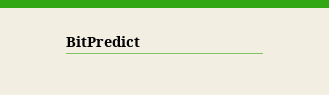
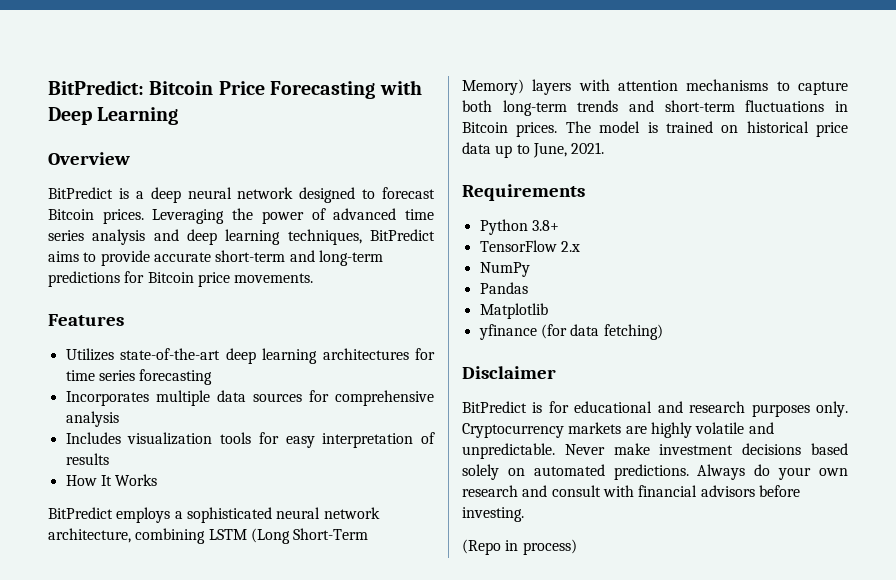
[66,36,140,47] BitPredict -> [48,80,422,99] [48,107,179,125] [48,152,130,165] [48,187,435,203] [48,208,435,224] [48,229,436,245] [48,250,383,266] [48,271,314,287] [48,314,124,326] [65,348,435,364] [65,369,213,385] [65,390,434,406] [65,411,119,427] [65,432,436,448] [65,453,109,465] [65,474,158,486] [48,507,380,523] [48,528,369,544] [462,79,848,95] [462,100,849,116] [462,121,848,137] [462,142,605,158] [462,184,585,201] [479,219,559,235] [479,240,580,252] [479,262,530,277] [479,282,528,294] [479,303,548,319] [478,324,663,340] [462,366,556,379] [462,401,848,417] [462,422,774,438] [462,443,848,459] [462,464,848,480] [462,485,800,497] [462,507,524,522] [462,539,577,555] BitPredict: Bitcoin Price Forecasting with Deep Learning // Overview // BitPredict is a deep neural network designed to forecast Bitcoin prices. Leveraging the power of advanced time series analysis and deep learning techniques, BitPredict aims to provide accurate short-term and long-term predictions for Bitcoin price movements. // Features // Utilizes state-of-the-art deep learning architectures for time series forecasting // Incorporates multiple data sources for comprehensive analysis // Includes visualization tools for easy interpretation of results // How It Works // BitPredict employs a sophisticated neural network architecture, combining LSTM (Long Short-Term Memory) layers with attention mechanisms to capture both long-term trends and short-term fluctuations in Bitcoin prices. The model is trained on historical price data up to June, 2021. // Requirements // Python 3.8+ // TensorFlow 2.x // NumPy // Pandas // Matplotlib // yfinance (for data fetching) // Disclaimer // BitPredict is for educational and research purposes only. Cryptocurrency markets are highly volatile and unpredictable. Never make investment decisions based solely on automated predictions. Always do your own research and consult with financial advisors before investing. // (Repo in process)

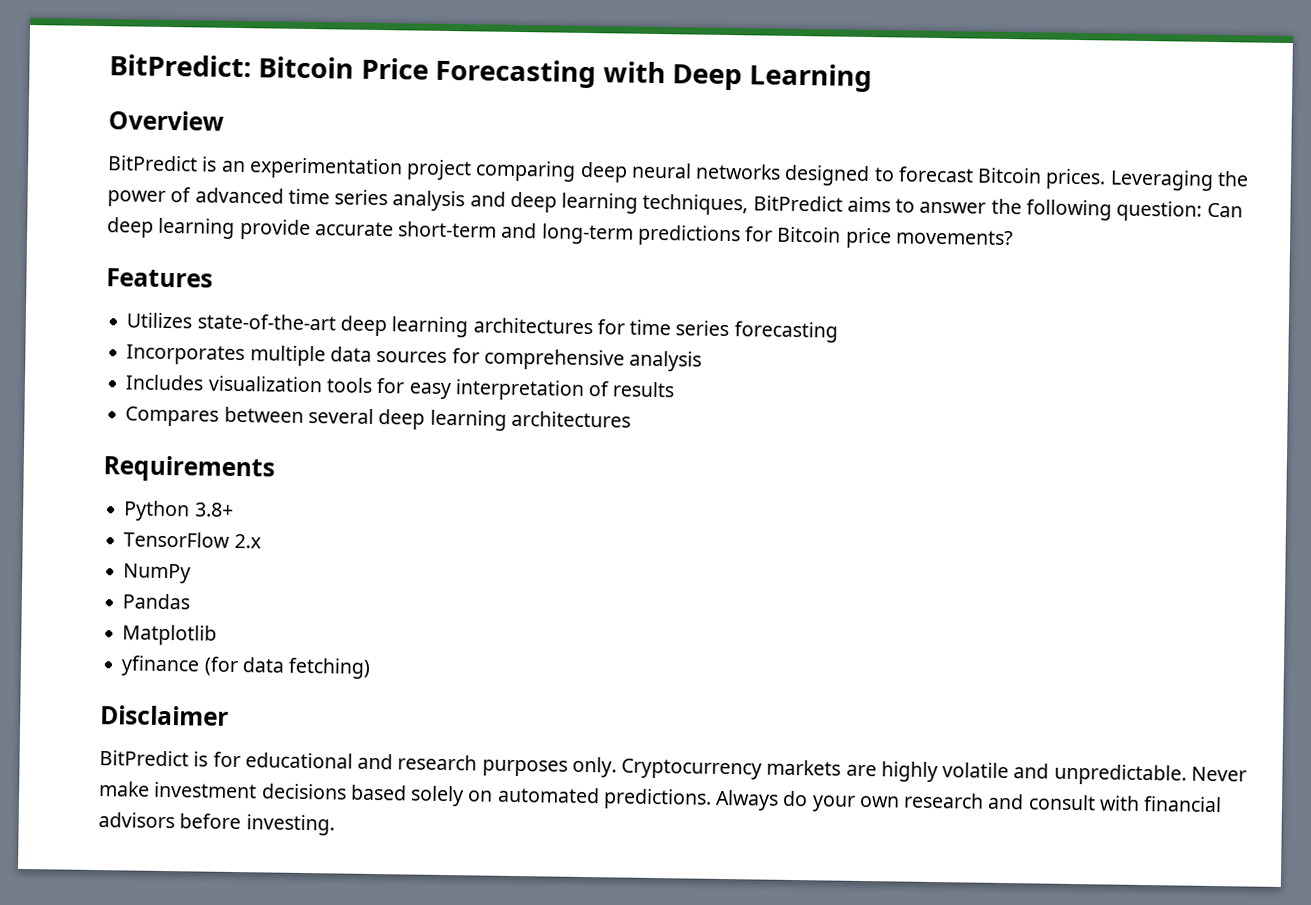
[135,191,144,199] a -> [220,157,577,182] an experimentation project comparing
[237,187,294,199] network -> [695,163,782,180] networks
(97, 257) none -> [919,198,1243,222] [107,217,236,239] answer the following question: Can deep learning
[234,273,314,283] movements. -> [895,229,1013,246] movements?
[65,474,158,486] [48,507,380,523] [48,528,369,544] [462,79,848,95] [462,100,849,116] [462,121,848,137] [462,142,605,158] How It Works // BitPredict employs a sophisticated neural network architecture, combining LSTM (Long Short-Term Memory) layers with attention mechanisms to capture both long-term trends and short-term fluctuations in Bitcoin prices. The model is trained on historical price data up to June, 2021. -> [125,406,631,431] Compares between several deep learning architectures
[462,539,577,555] // (Repo in process) -> (335, 825) none

